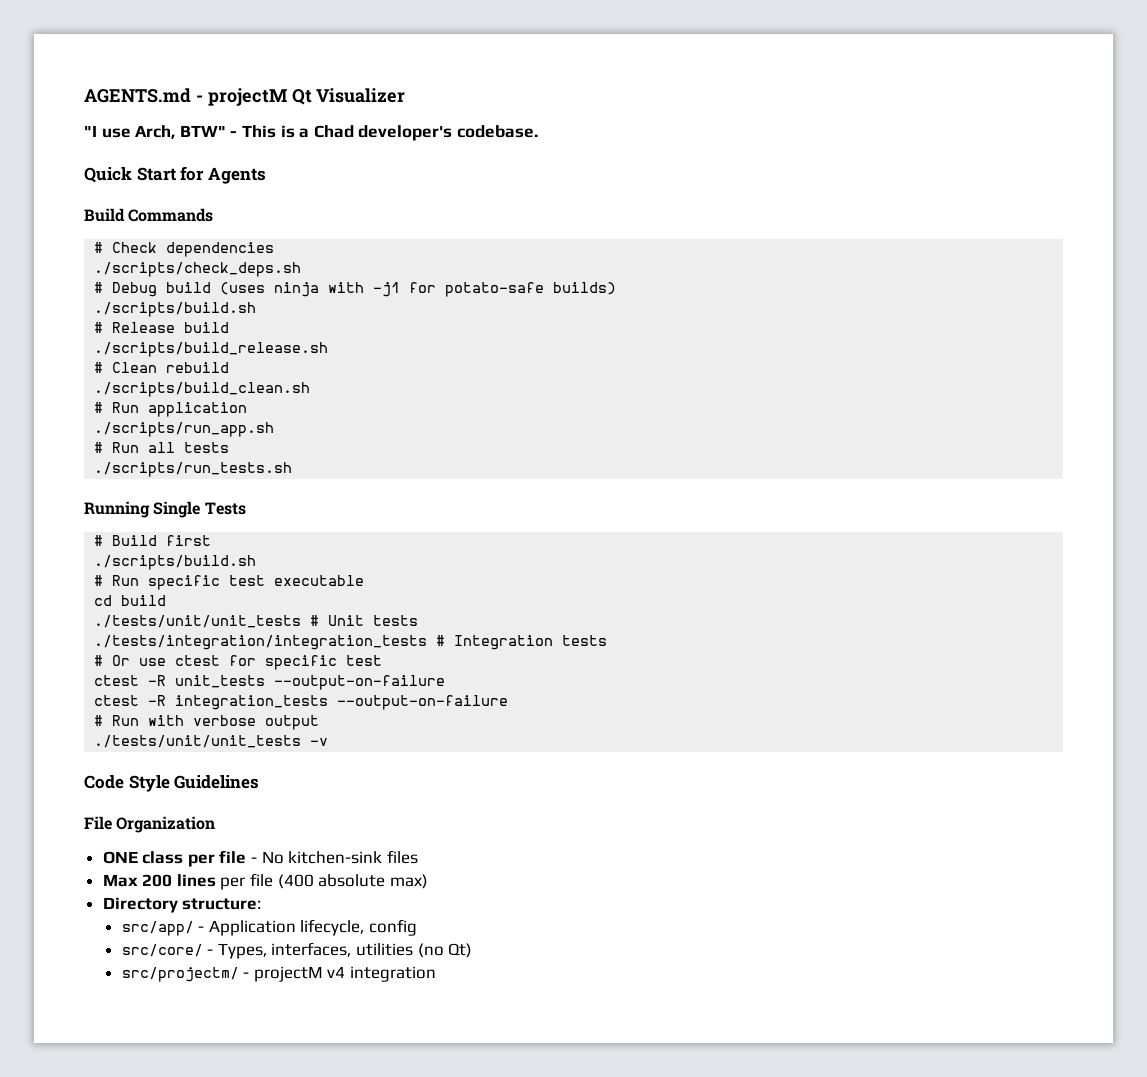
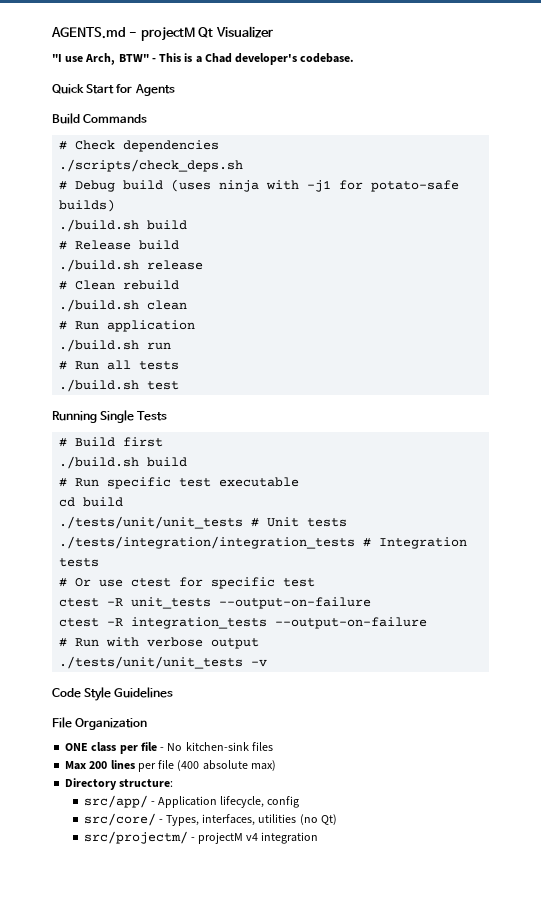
[94,302,257,317] ./scripts/build.sh -> [59,219,188,232] ./build.sh build
[94,342,329,357] ./scripts/build_release.sh -> [59,259,204,272] ./build.sh release
[94,382,311,397] ./scripts/build_clean.sh -> [59,299,188,312] ./build.sh clean
[94,422,275,437] ./scripts/run_app.sh -> [59,339,172,352] ./build.sh run
[94,462,293,477] ./scripts/run_tests.sh -> [59,379,180,392] ./build.sh test
[94,555,257,570] ./scripts/build.sh -> [59,456,188,469] ./build.sh build

